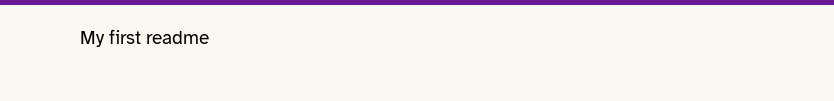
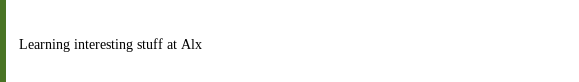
[80,29,210,47] My first readme -> [19,38,202,52] Learning interesting stuff at Alx

